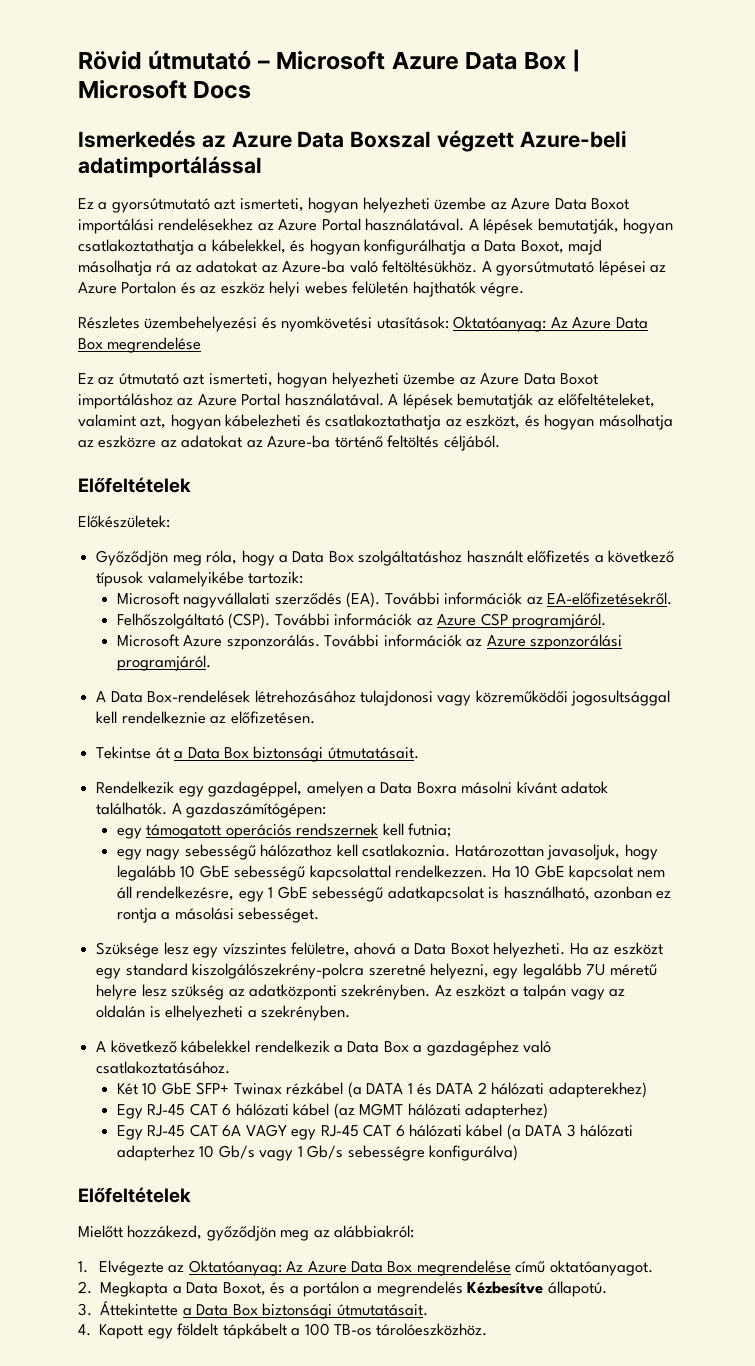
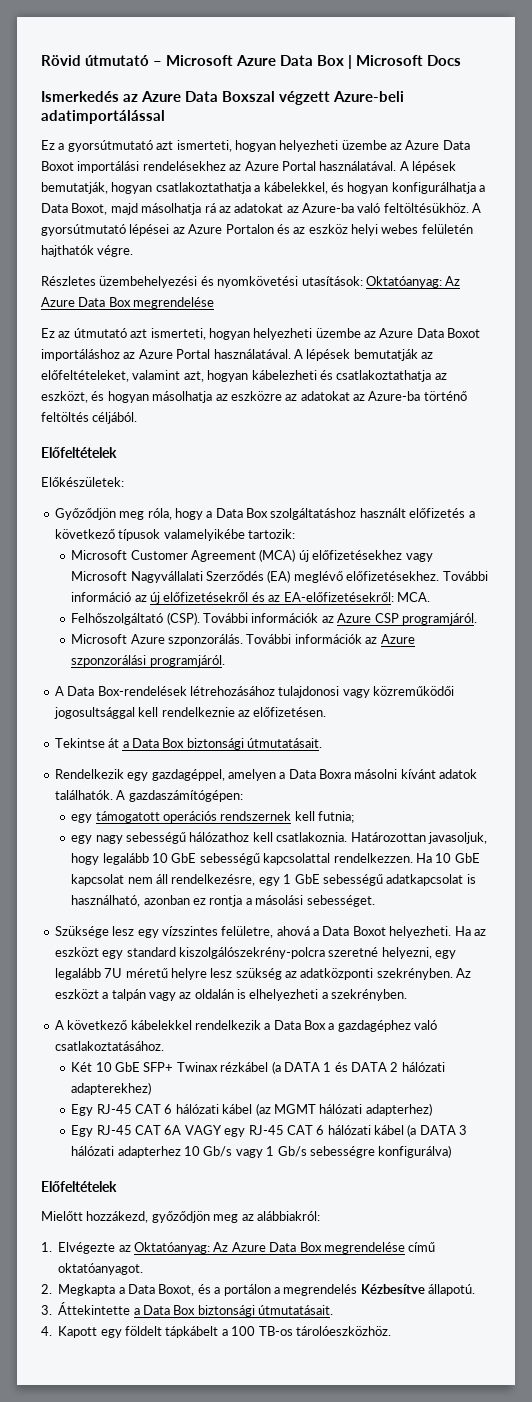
[183,592,673,608] nagyvállalati szerződés (EA). További információk az EA-előfizetésekről. -> [130,549,433,562] [71,570,488,583] [71,592,430,604] Customer Agreement (MCA) új előfizetésekhez vagy Microsoft Nagyvállalati Szerződés (EA) meglévő előfizetésekhez. További információ az új előfizetésekről és az EA-előfizetésekről: MCA.

